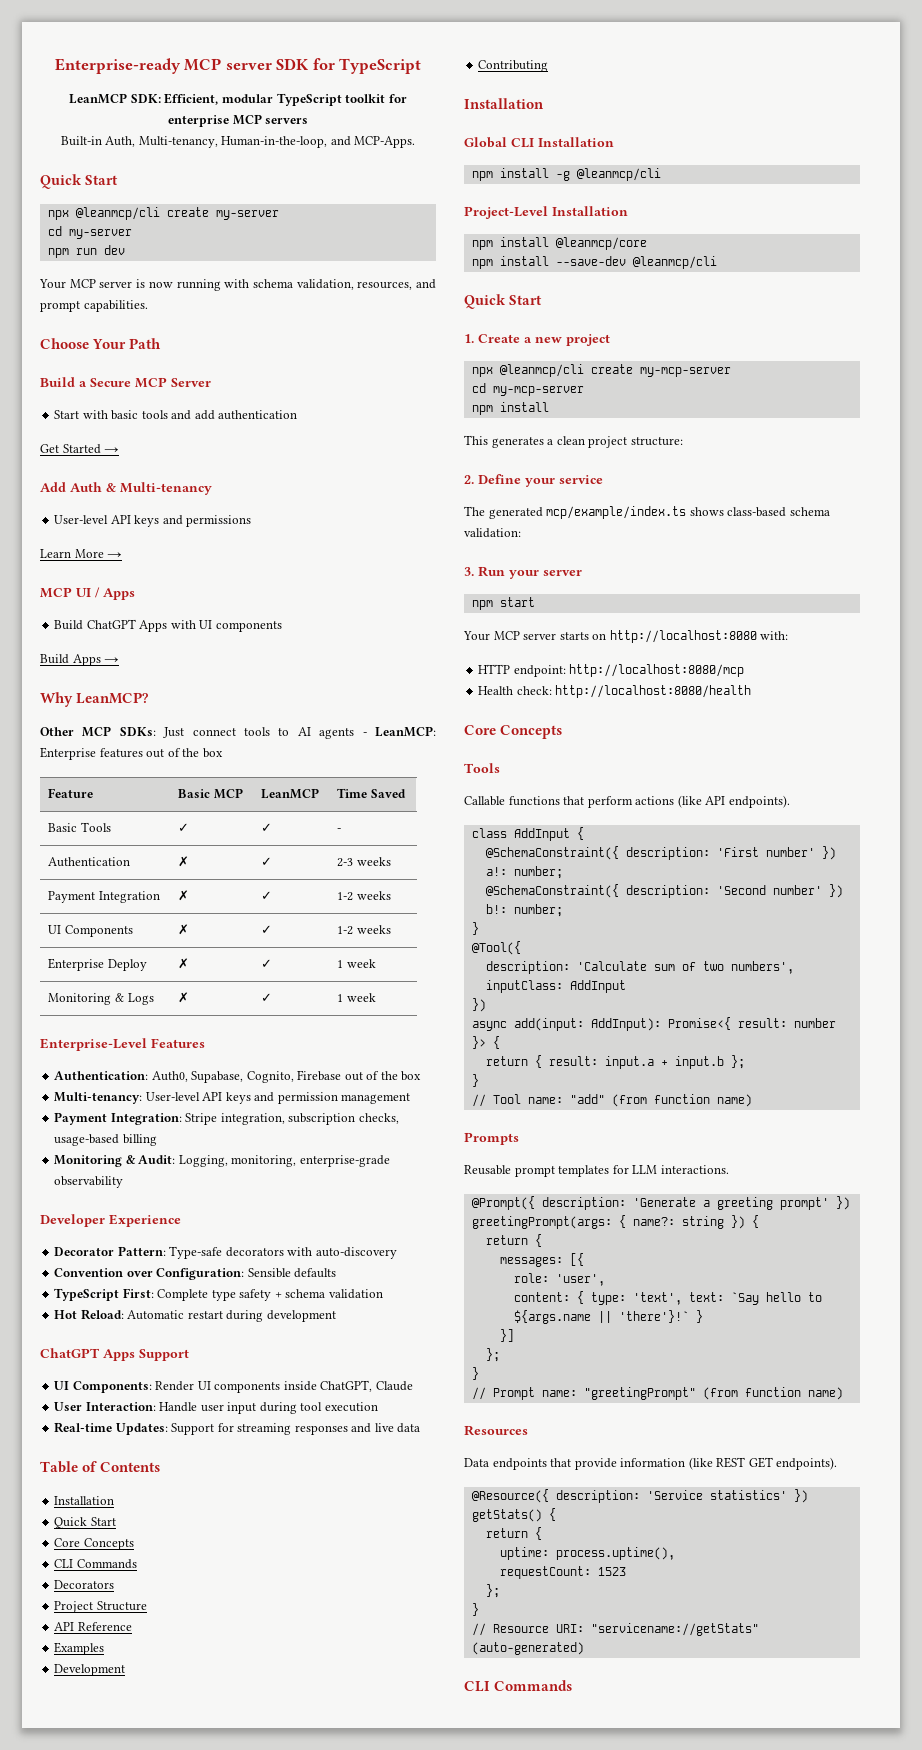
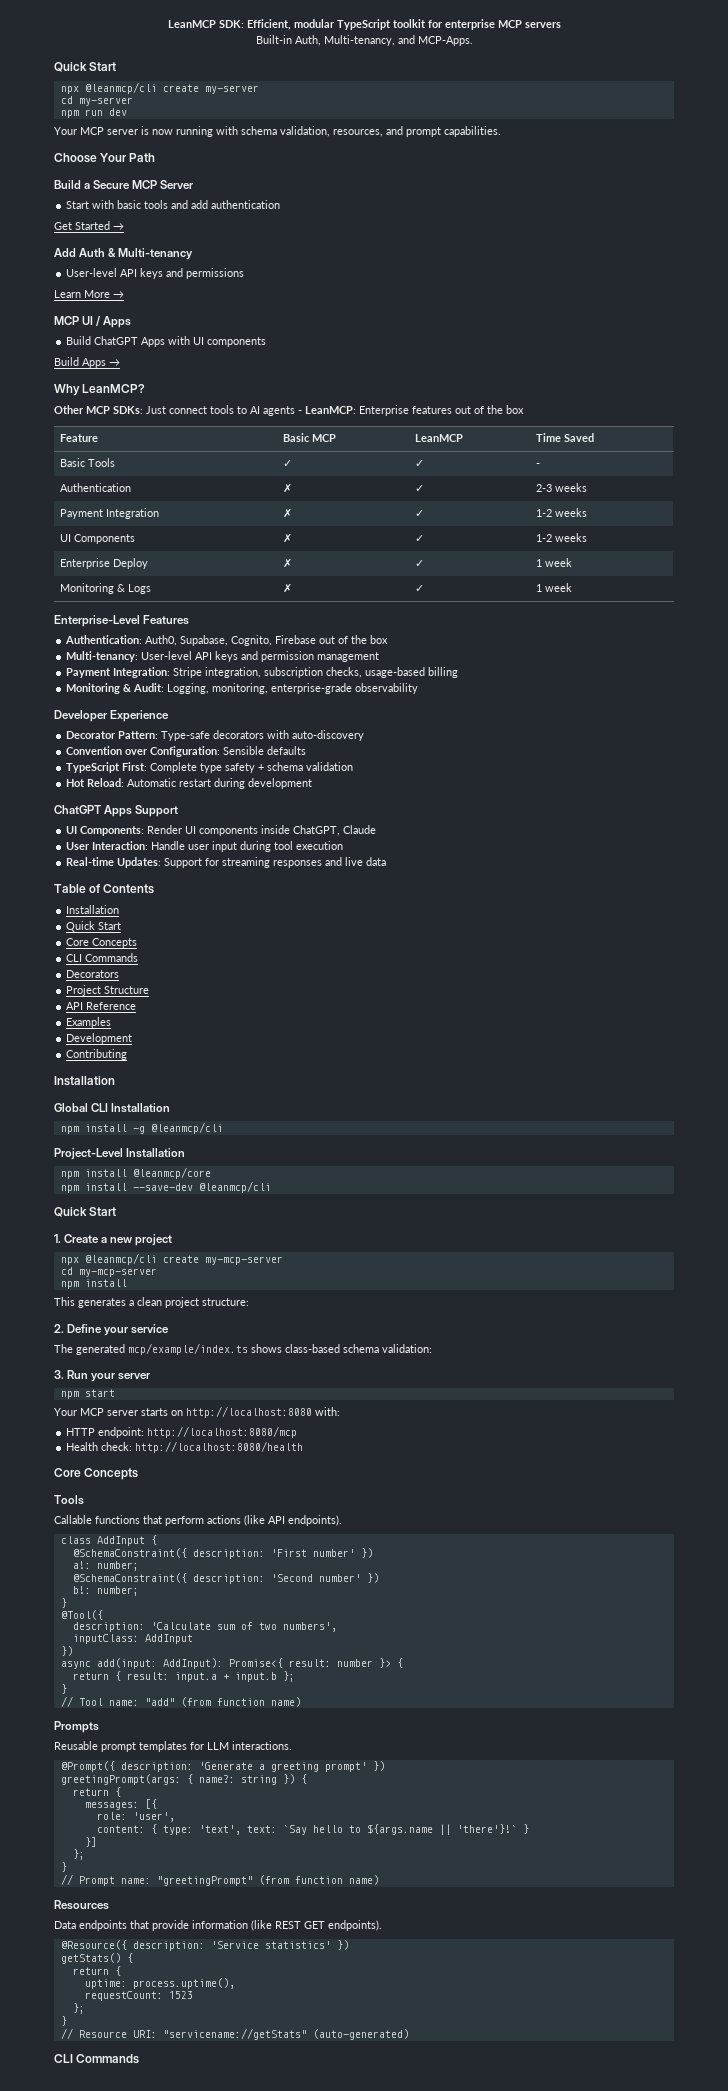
[54,58,422,74] Enterprise-ready MCP server SDK for TypeScript // -> (167, 24) none
[221,136,328,148] Human-in-the-loop, -> (395, 40) none

